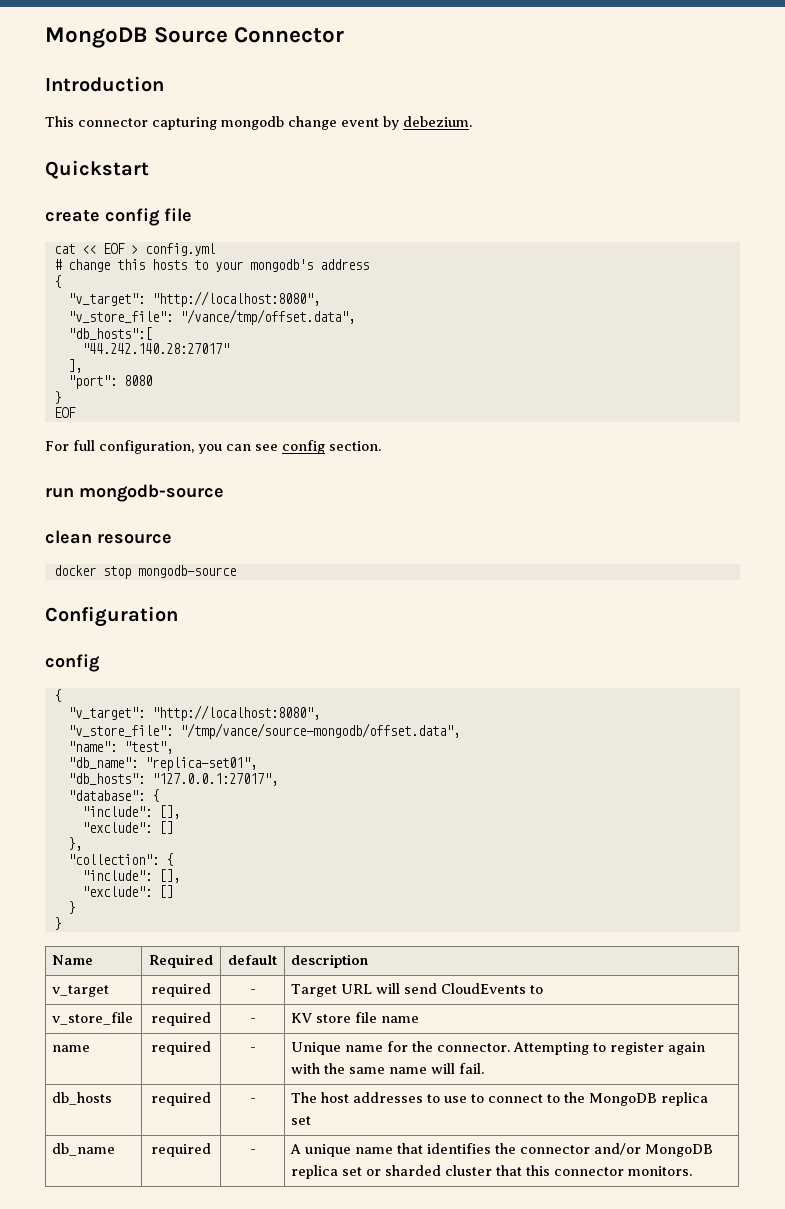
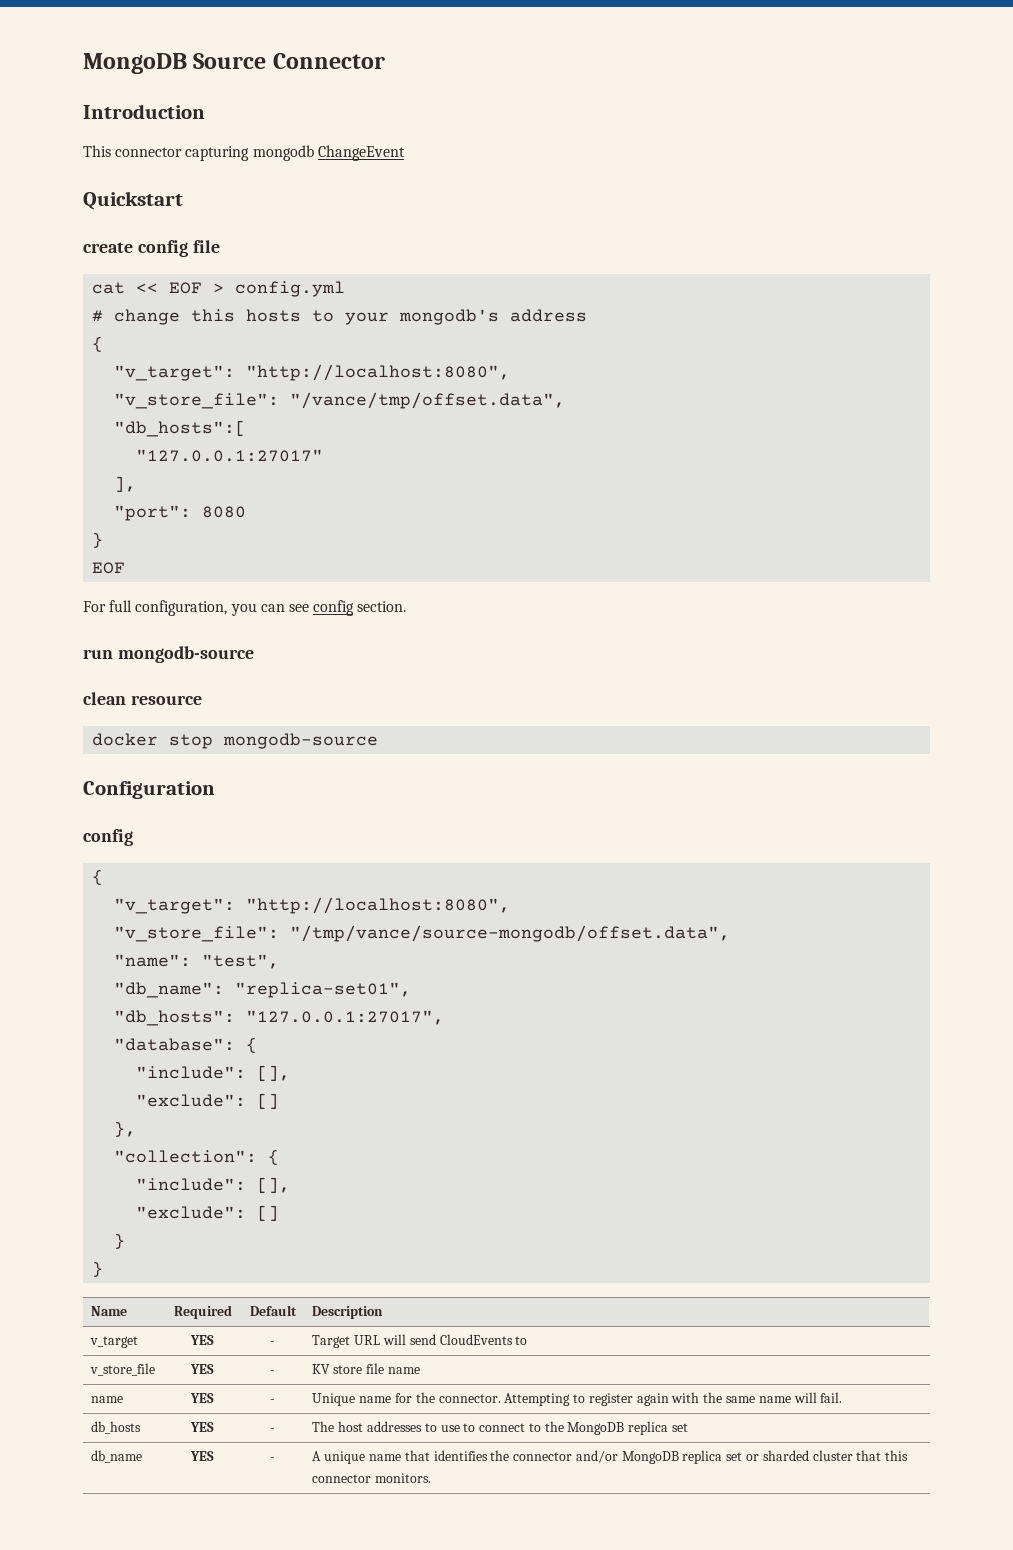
[288,116,472,130] change event by debezium. -> [317,145,405,161] ChangeEvent
[81,343,229,354] "44.242.140.28:27017" -> [136,449,324,462] "127.0.0.1:27017"
[228,955,277,965] [291,954,369,968] default | description -> [249,1305,297,1316] [312,1306,384,1319] Default | Description
[151,983,211,997] required -> [190,1335,214,1345] YES
[151,1012,211,1026] required -> [190,1364,214,1374] YES
[151,1041,211,1055] required -> [190,1393,214,1403] YES
[151,1092,211,1106] required -> [190,1422,214,1432] YES
[151,1143,211,1157] required -> [190,1451,214,1461] YES

